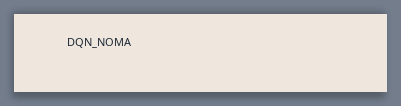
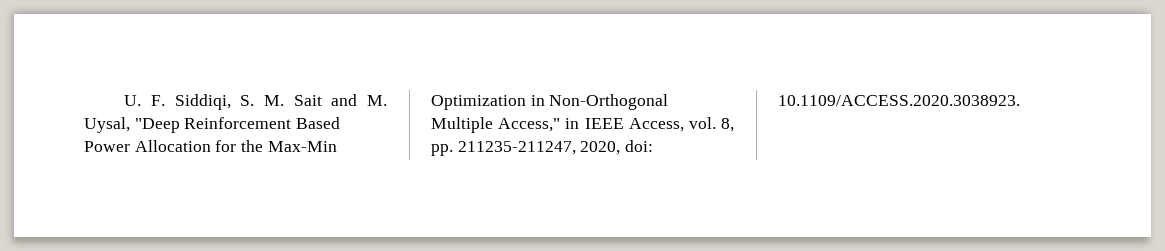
[67,38,132,48] DQN_NOMA -> [124,94,387,110] [84,117,341,133] [84,140,337,152] [431,94,669,110] [431,117,734,133] [431,140,654,156] [778,95,1020,106] U. F. Siddiqi, S. M. Sait and M. Uysal, "Deep Reinforcement Based Power Allocation for the Max-Min Optimization in Non-Orthogonal Multiple Access," in IEEE Access, vol. 8, pp. 211235-211247, 2020, doi: 10.1109/ACCESS.2020.3038923.

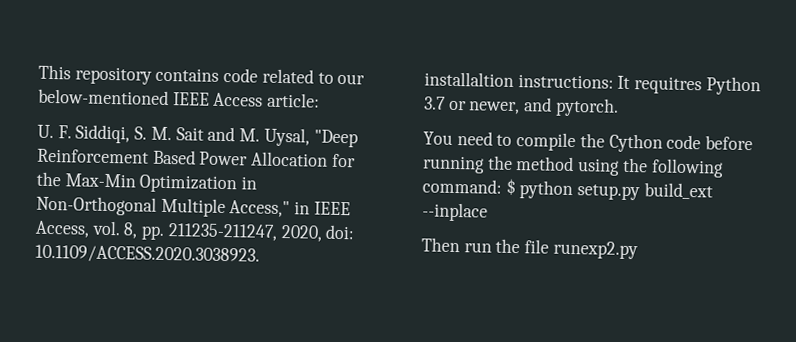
(124, 100) none -> [38,64,366,85] [38,88,321,108] This repository contains code related to our below-mentioned IEEE Access article: //
(1020, 100) none -> [424,71,761,96] [424,96,619,117] [423,131,754,153] [422,155,724,178] [422,178,713,201] [422,202,488,222] [421,237,638,260] // installaltion instructions: It requitres Python 3.7 or newer, and pytorch. // You need to compile the Cython code before running the method using the following command: $ python setup.py build_ext --inplace // Then run the file runexp2.py

